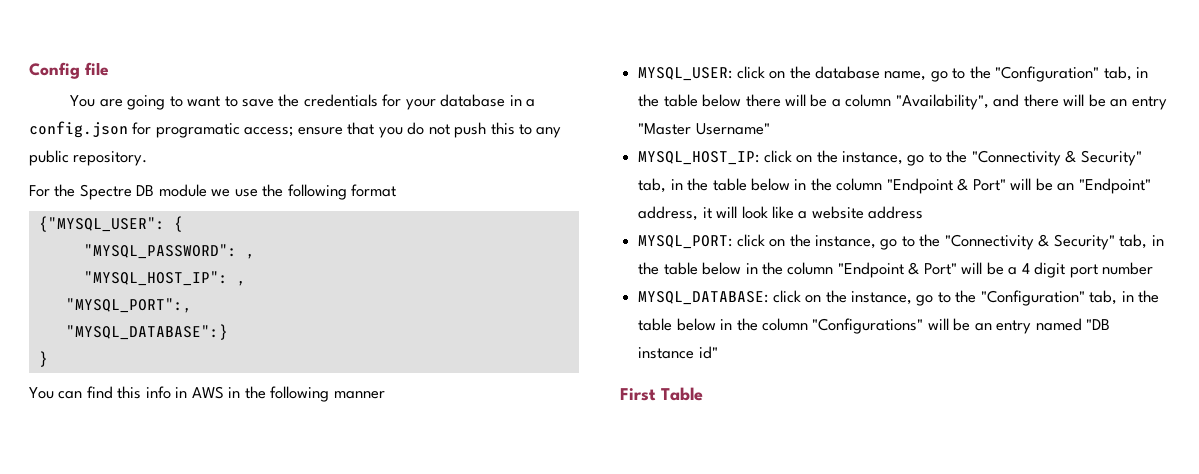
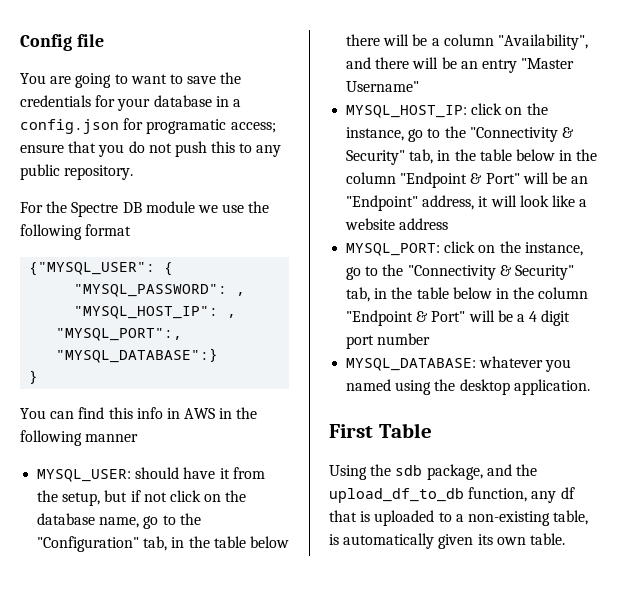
(733, 74) none -> [135,467,265,479] [37,490,167,506] should have it from the setup, but if not
[772,290,1160,306] [638,318,1111,334] [638,346,718,359] [620,387,703,401] click on the instance, go to the "Configuration" tab, in the table below in the column "Configurations" will be an entry named "DB instance id" // First Table -> [479,356,572,372] [346,379,590,395] [329,423,432,438] [329,464,537,480] [329,487,575,503] [329,510,589,526] [329,533,565,549] whatever you named using the desktop application. // First Table // Using the sdb package, and the upload_df_to_db function, any df that is uploaded to a non-existing table, is automatically given its own table.

